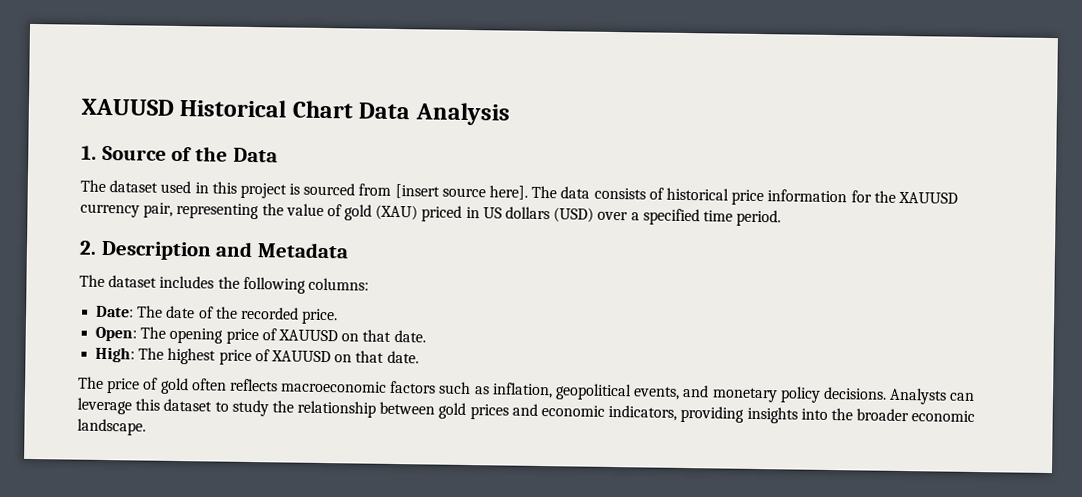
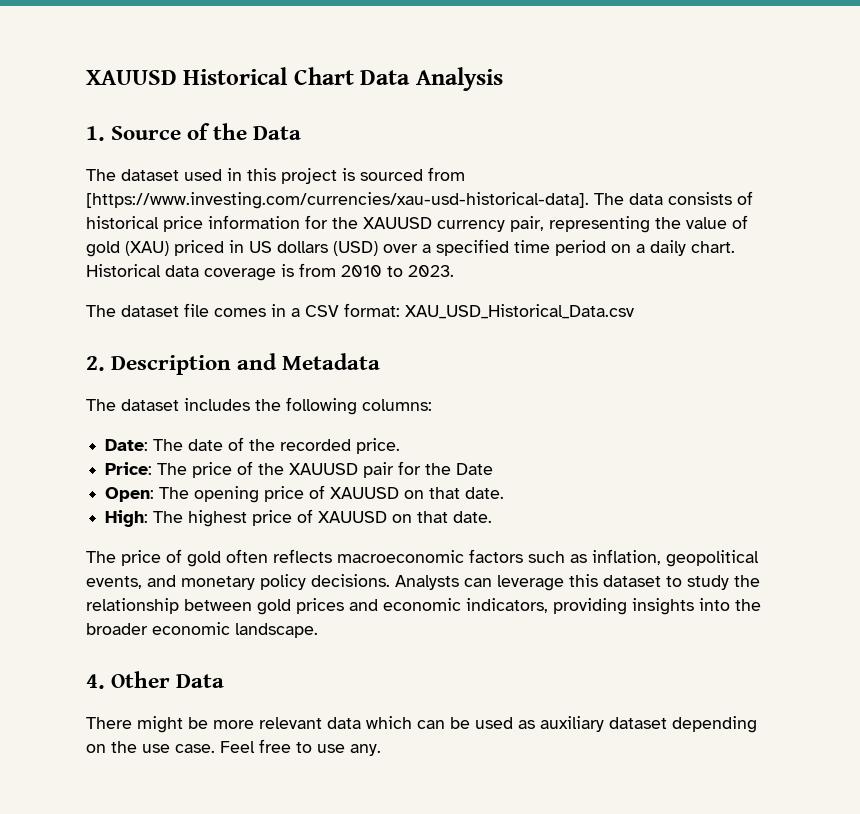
[394,183,529,200] [insert source here]. -> [86,192,589,209] [https://www.investing.com/currencies/xau-usd-historical-data].
[736,209,782,227] period. -> [555,240,735,256] [86,263,454,281] [86,303,634,319] period on a daily chart. Historical data coverage is from 2010 to 2023. // The dataset file comes in a CSV format: XAU_USD_Historical_Data.csv
(339, 316) none -> [105,461,494,478] // Price: The price of the XAUUSD pair for the Date
(146, 427) none -> [86,671,225,689] [86,716,757,733] [86,739,381,756] // 4. Other Data // There might be more relevant data which can be used as auxiliary dataset depending on the use case. Feel free to use any.

